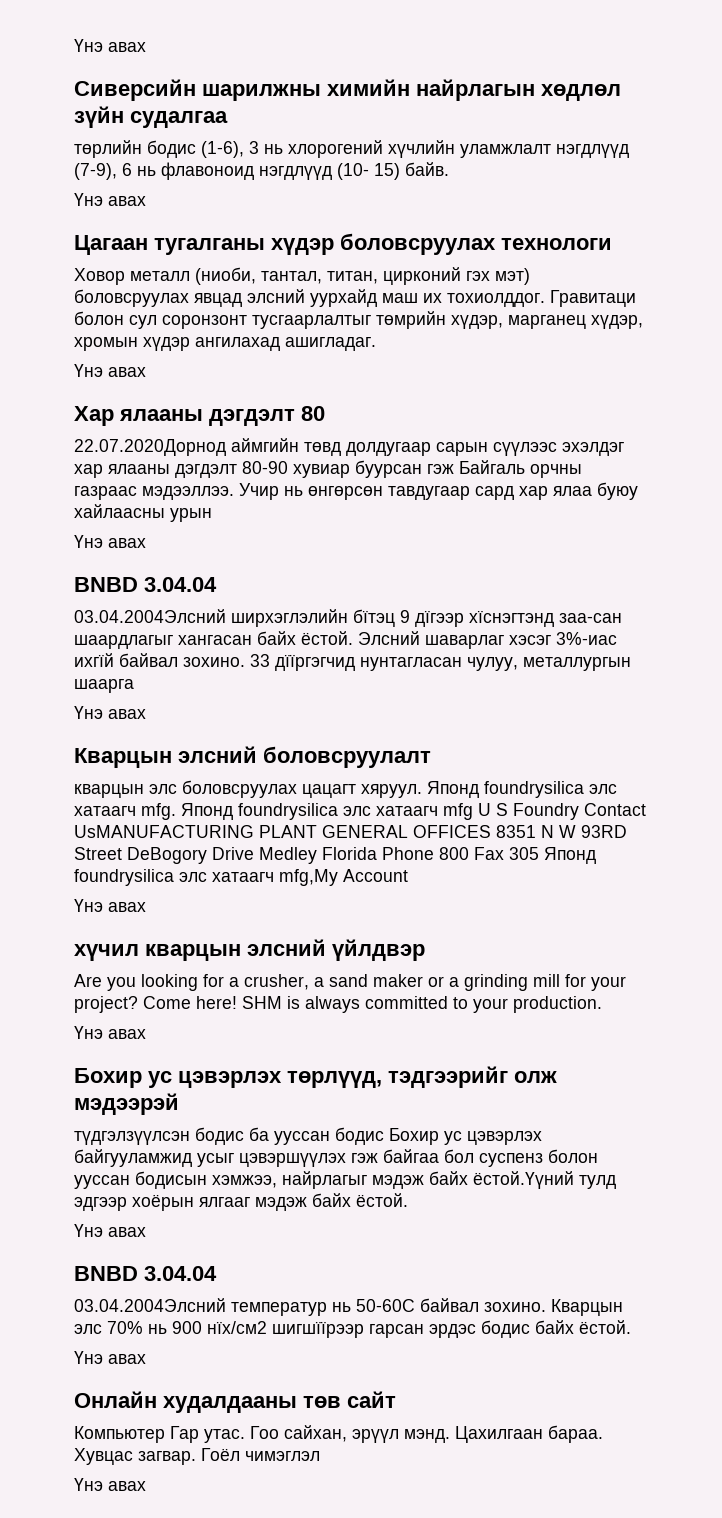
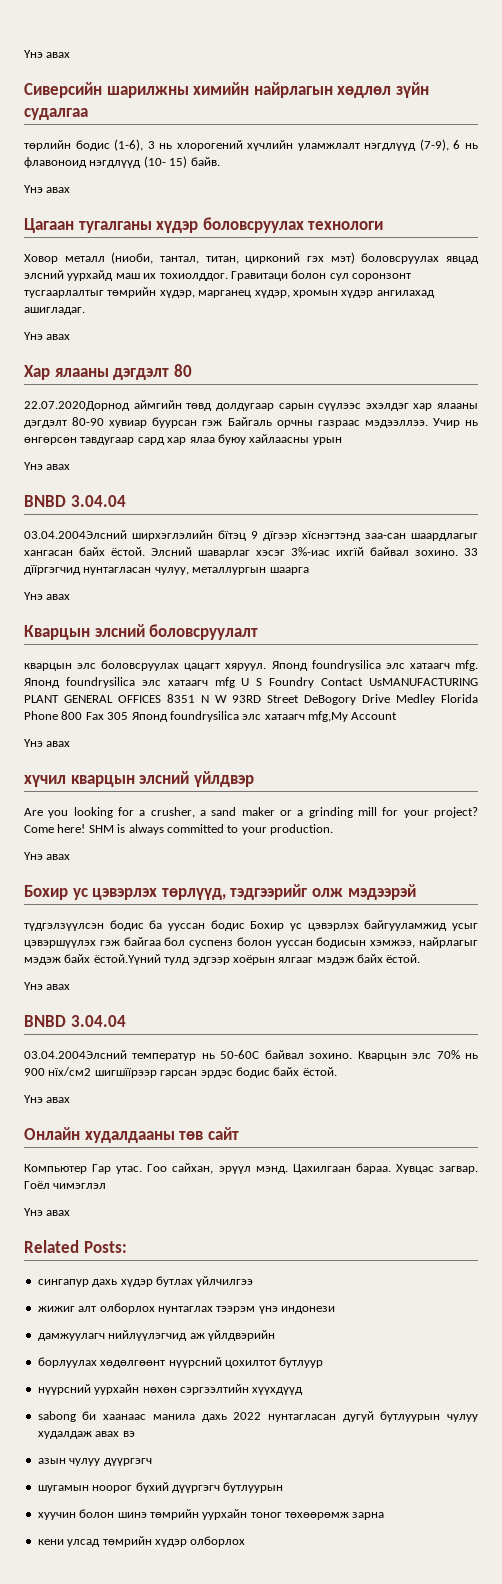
(146, 1486) none -> [24,1240,127,1253] [37,1276,254,1287] [37,1303,335,1314] [37,1330,275,1341] [37,1357,324,1368] [37,1384,304,1395] [37,1411,479,1422] [37,1431,135,1439] [37,1458,152,1466] [37,1482,284,1493] [37,1509,385,1520] [37,1536,246,1547] // Related Posts: // сингапур дахь хүдэр бутлах үйлчилгээ // жижиг алт олборлох нунтаглах тээрэм үнэ индонези // дамжуулагч нийлүүлэгчид аж үйлдвэрийн // борлуулах хөдөлгөөнт нүүрсний цохилтот бутлуур // нүүрсний уурхайн нөхөн сэргээлтийн хүүхдүүд // sabong би хаанаас манила дахь 2022 нунтагласан дугуй бутлуурын чулуу худалдаж авах вэ // азын чулуу дүүргэгч // шугамын ноорог бүхий дүүргэгч бутлуурын // хуучин болон шинэ төмрийн уурхайн тоног төхөөрөмж зарна // кени улсад төмрийн хүдэр олборлох

